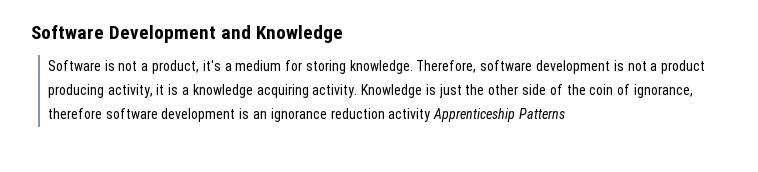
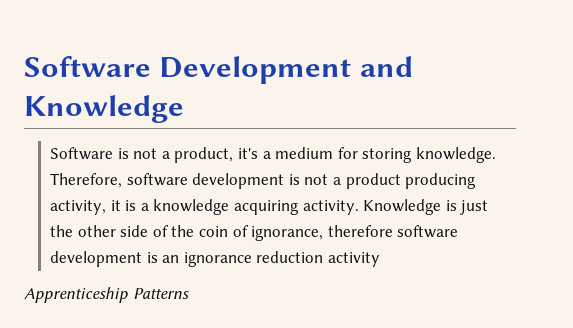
(431, 115) none -> (381, 259) //

